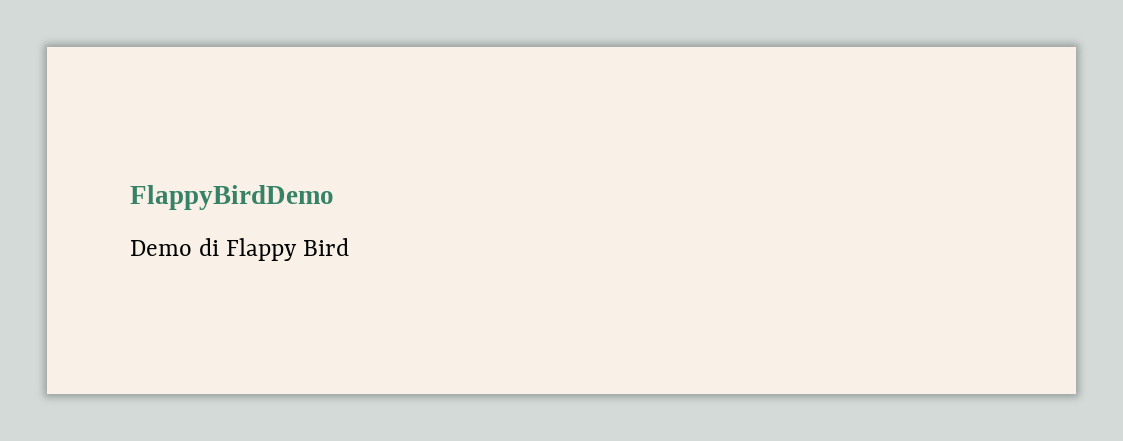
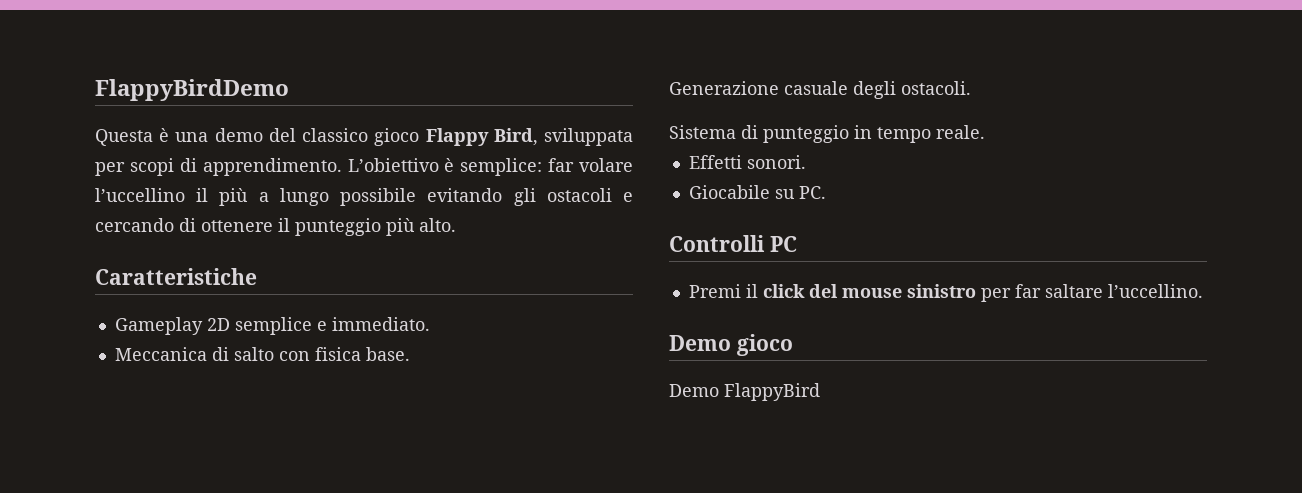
[130,238,350,261] Demo di Flappy Bird -> [95,128,633,146] [95,158,633,176] [95,188,633,206] [95,218,456,236] [95,268,257,285] [114,317,430,335] [114,347,410,361] [669,81,971,99] [669,125,985,143] [688,155,806,169] [688,185,826,199] [669,235,797,252] [688,284,1203,302] [669,334,793,356] [669,383,820,401] Questa è una demo del classico gioco Flappy Bird, sviluppata per scopi di apprendimento. L’obiettivo è semplice: far volare l’uccellino il più a lungo possibile evitando gli ostacoli e cercando di ottenere il punteggio più alto. // Caratteristiche // Gameplay 2D semplice e immediato. // Meccanica di salto con fisica base. // Generazione casuale degli ostacoli. // Sistema di punteggio in tempo reale. // Effetti sonori. // Giocabile su PC. // Controlli PC // Premi il click del mouse sinistro per far saltare l’uccellino. // Demo gioco // Demo FlappyBird

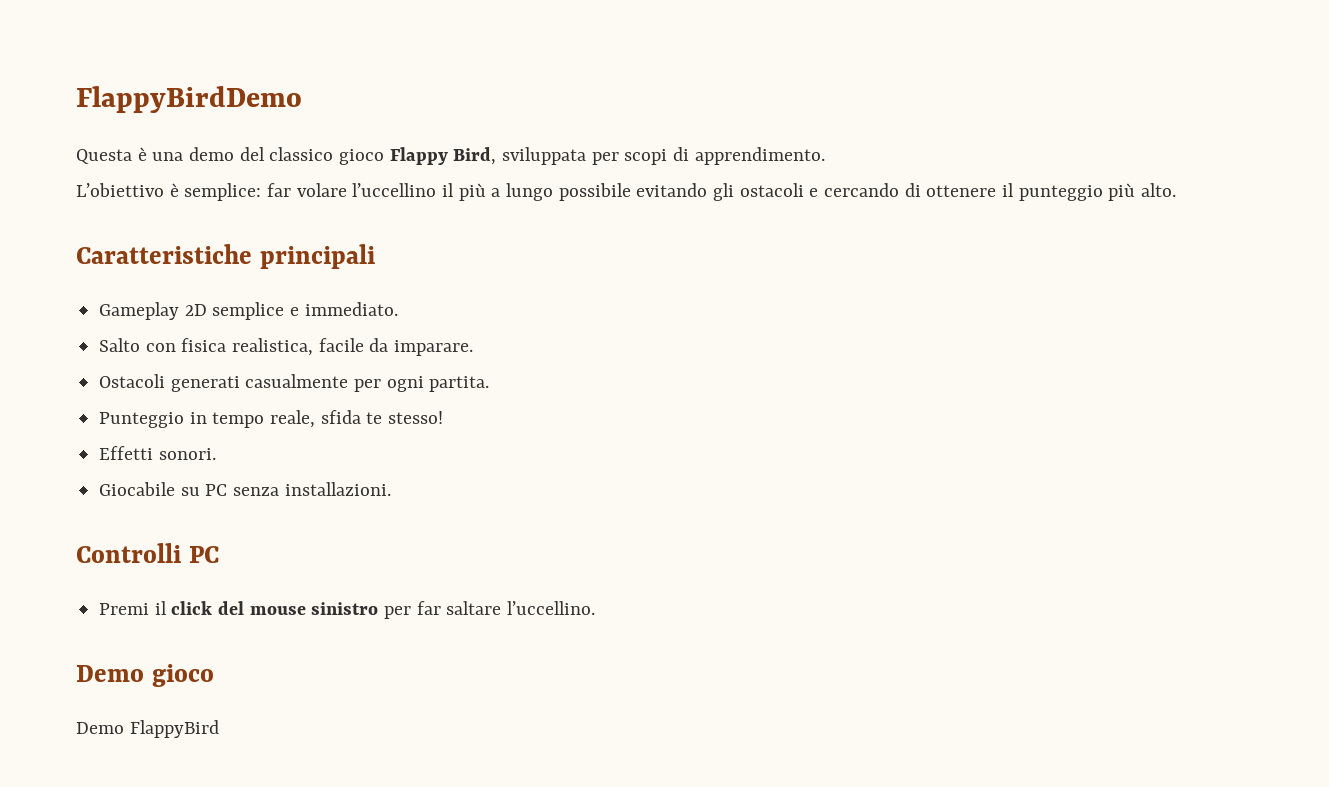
(342, 167) none -> (825, 156) //
(257, 276) none -> [259,244,375,269] principali
[114,347,410,361] [669,81,971,99] [669,125,985,143] Meccanica di salto con fisica base. // Generazione casuale degli ostacoli. // Sistema di punteggio in tempo reale. -> [99,338,474,356] [99,374,490,392] [99,410,444,428] Salto con fisica realistica, facile da imparare. // Ostacoli generati casualmente per ogni partita. // Punteggio in tempo reale, sfida te stesso!
[798,186,826,199] PC. -> [205,482,391,496] PC senza installazioni.

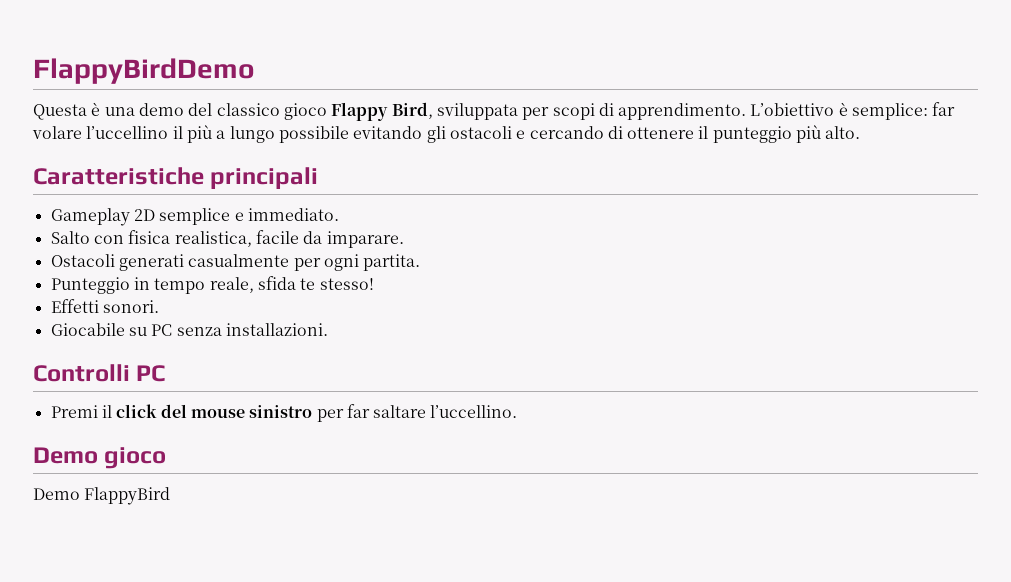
(825, 156) // -> (747, 111) none

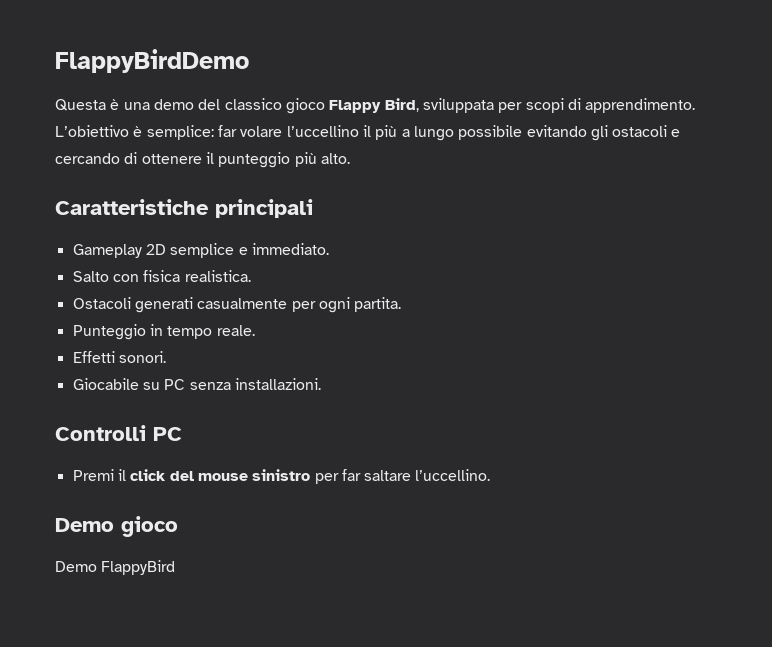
[174,230,404,248] realistica, facile da imparare. -> [184,270,251,282] realistica.
[209,276,374,293] reale, sfida te stesso! -> [216,325,255,336] reale.

